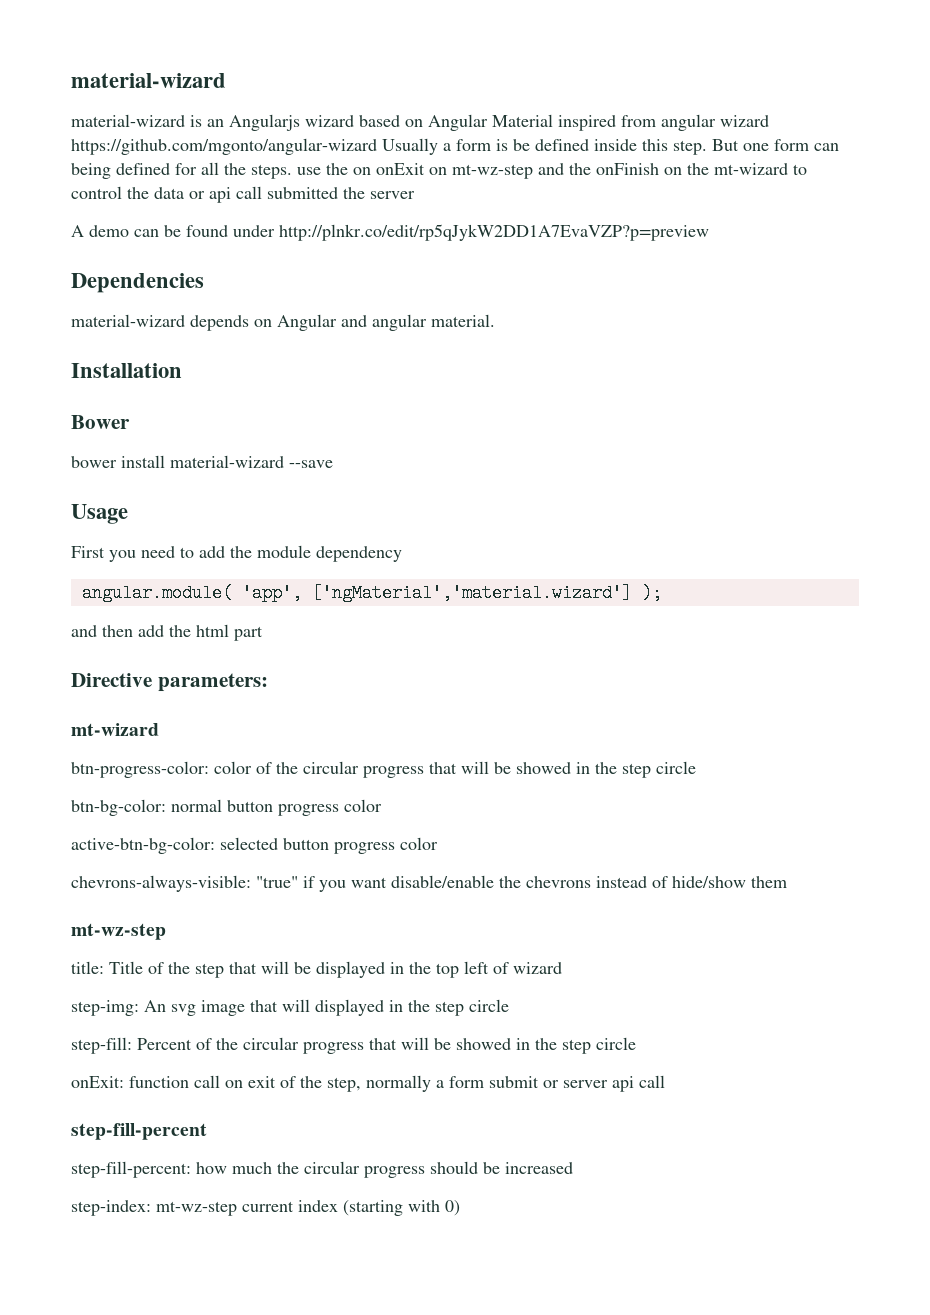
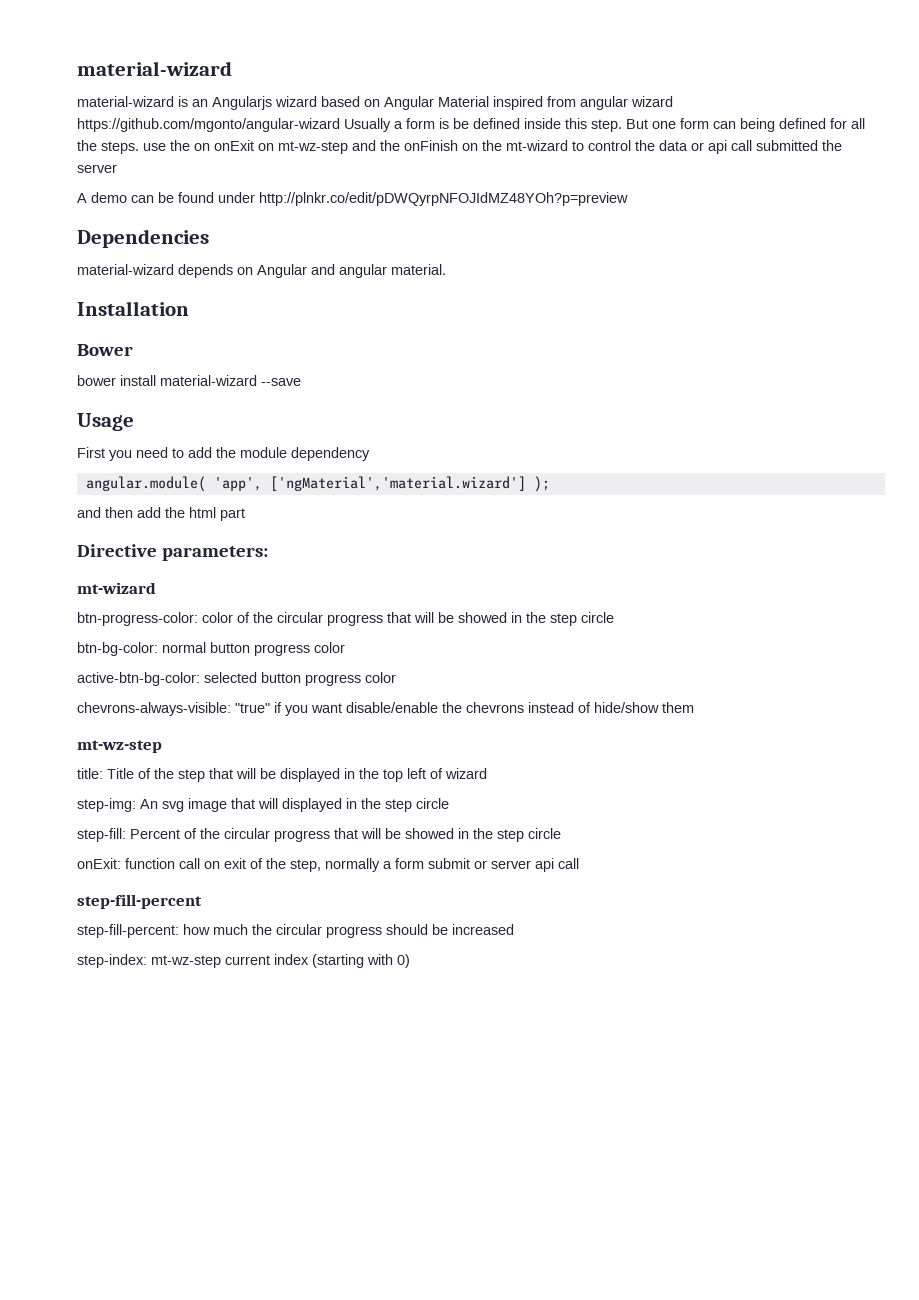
[279,224,709,241] http://plnkr.co/edit/rp5qJykW2DD1A7EvaVZP?p=preview -> [259,192,628,206] http://plnkr.co/edit/pDWQyrpNFOJIdMZ48YOh?p=preview

